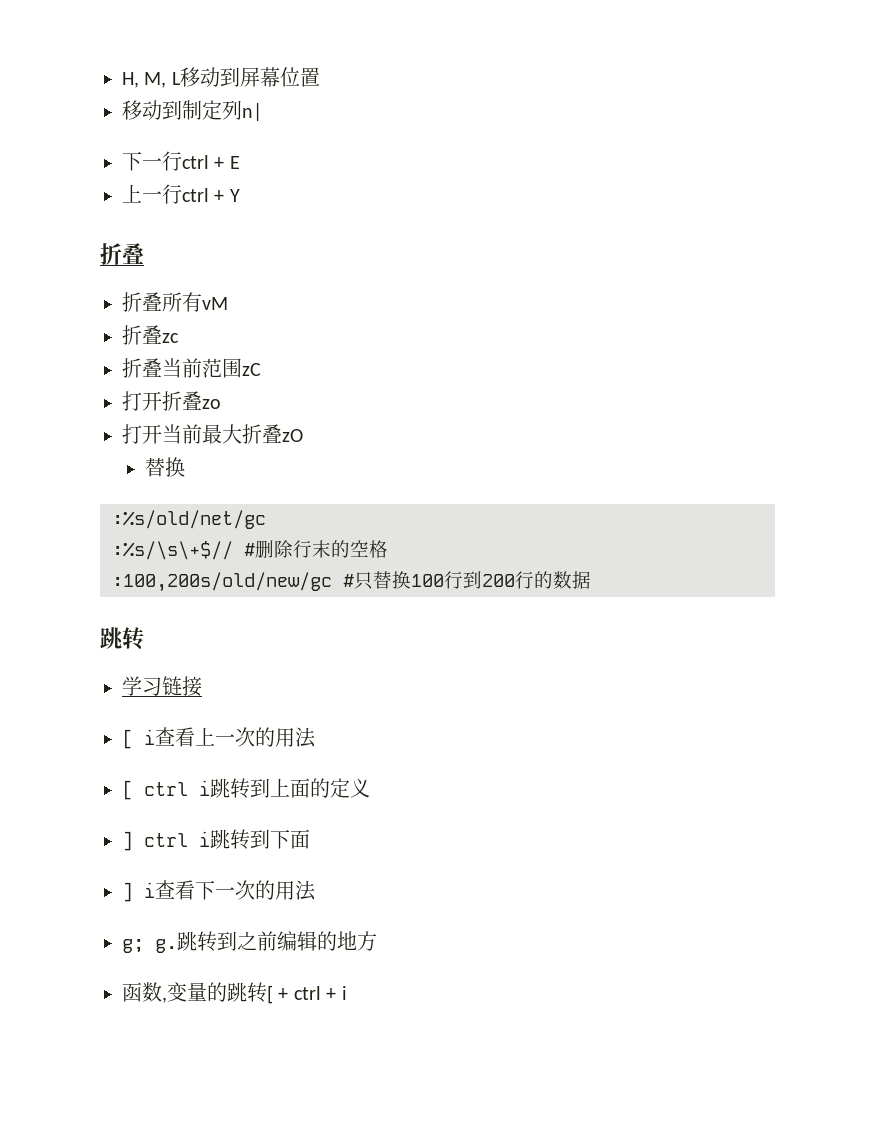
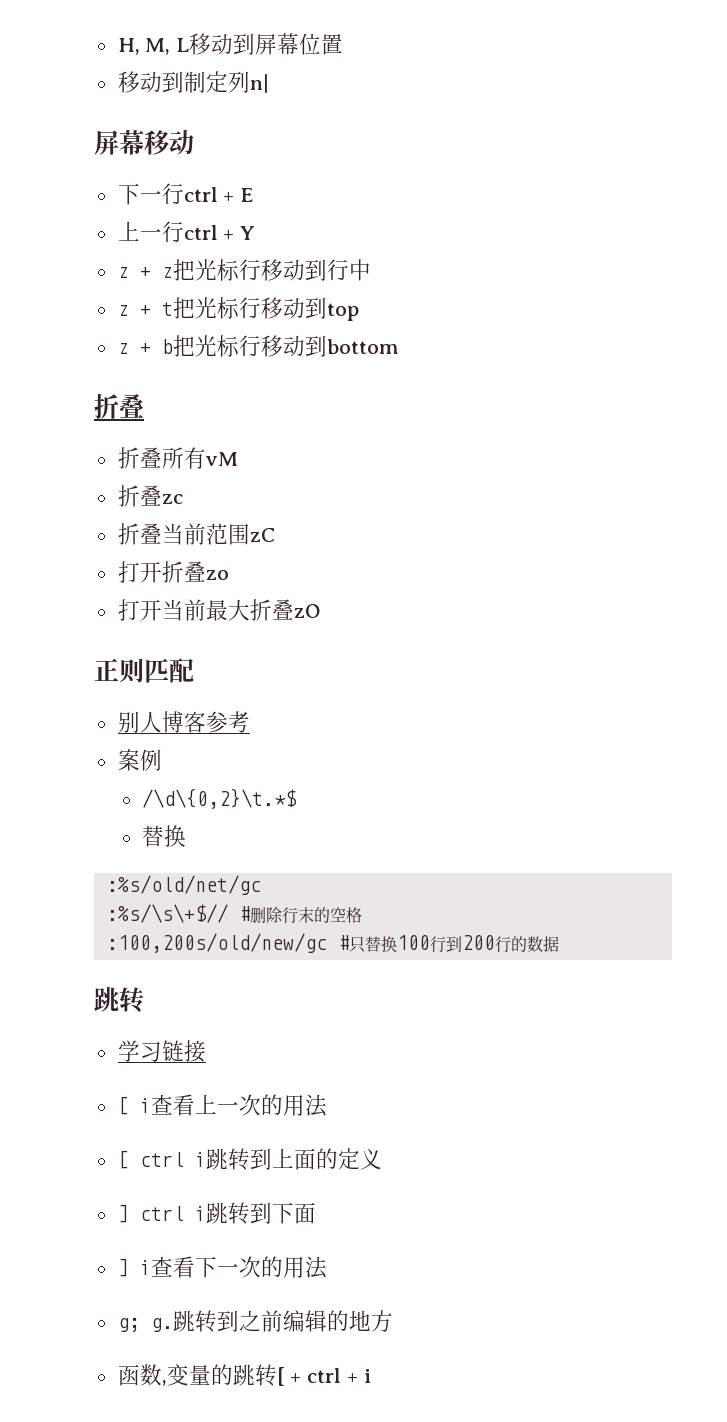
(262, 112) none -> [94,130,194,155] // 屏幕移动
(240, 195) none -> [117,259,371,281] [117,297,360,321] [117,335,399,357] // z + z把光标行移动到行中 // z + t把光标行移动到top // z + b把光标行移动到bottom
(303, 435) none -> [94,658,194,683] [117,711,250,733] [117,749,162,771] [142,788,298,809] // 正则匹配 // 别人博客参考 // 案例 // /\d\{0,2}\t.*$

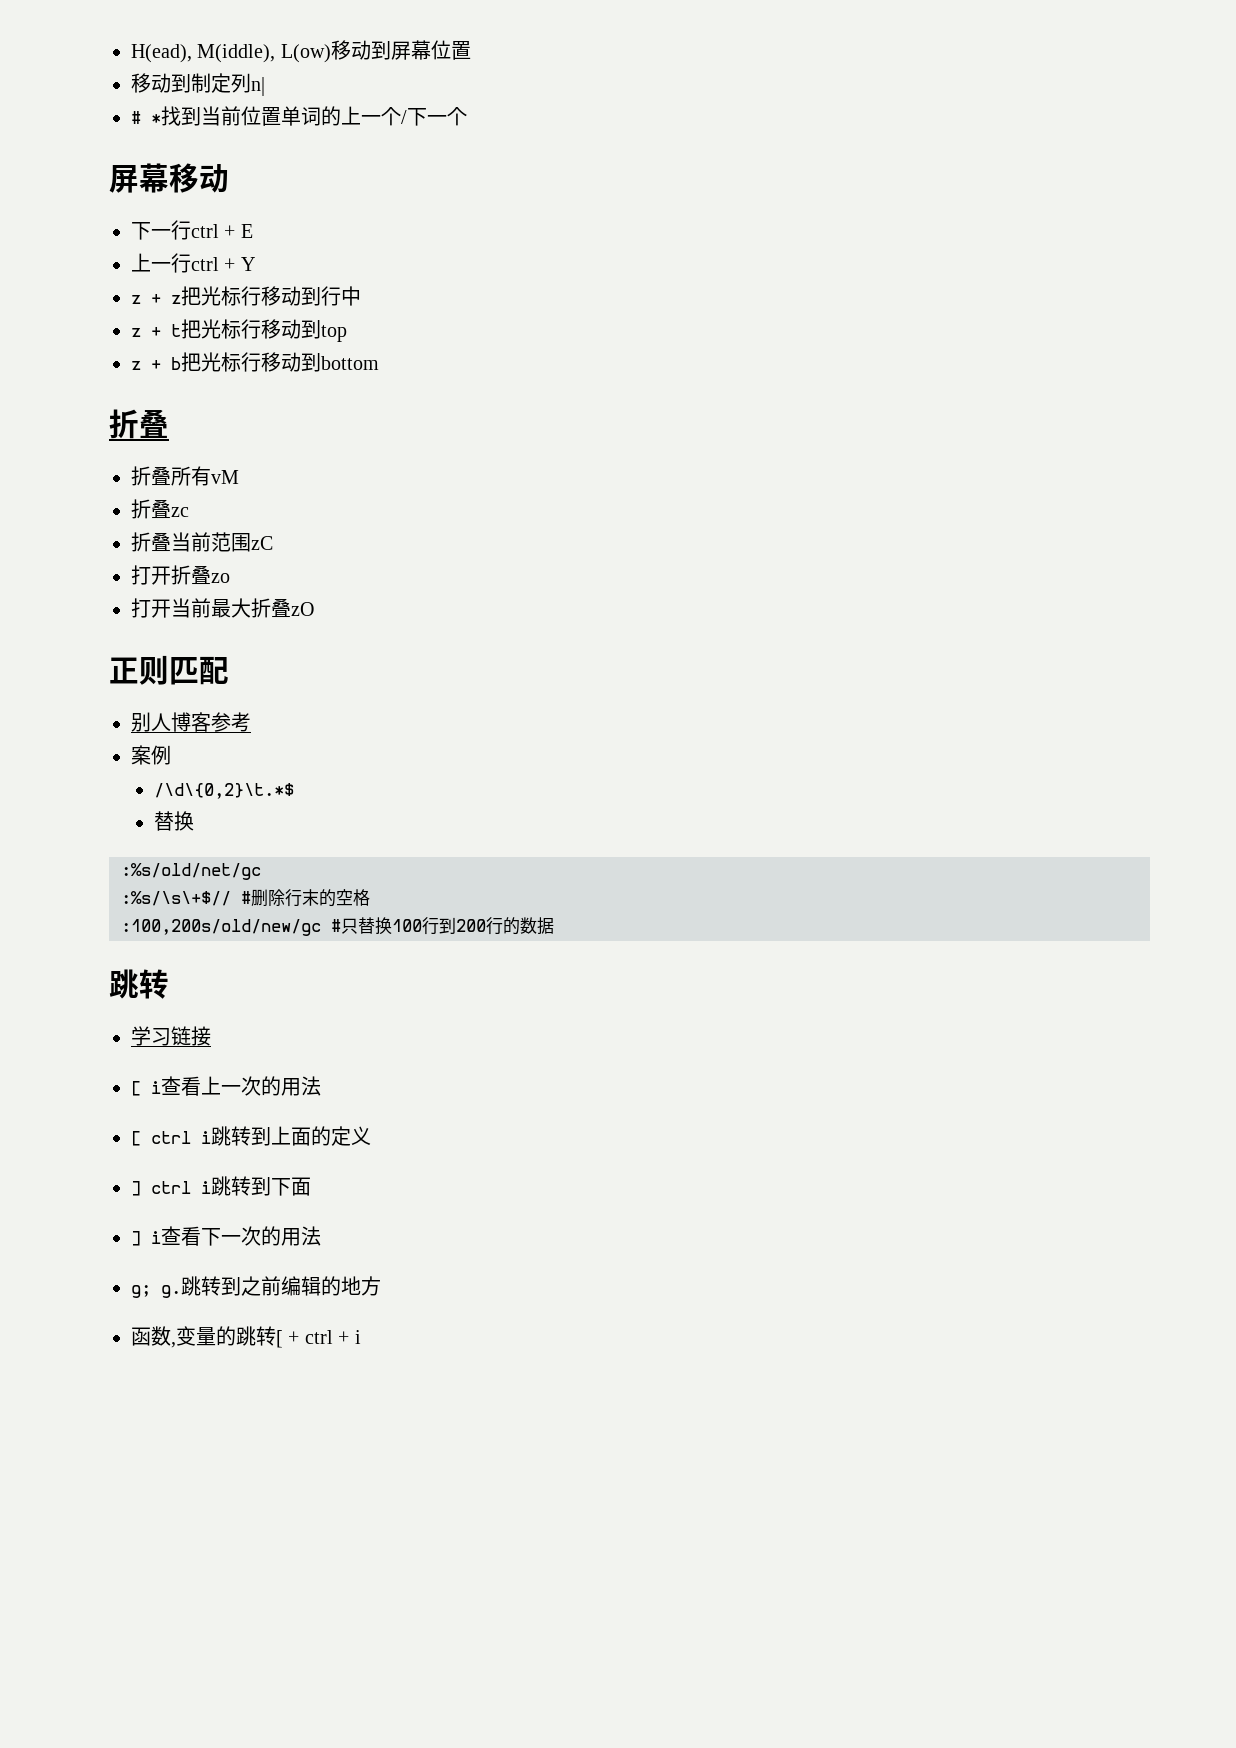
[117,38,190,55] H, M, L -> [131,44,331,63] H(ead), M(iddle), L(ow)
(269, 83) none -> [131,106,467,126] // # *找到当前位置单词的上一个/下一个

